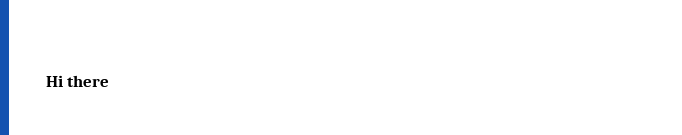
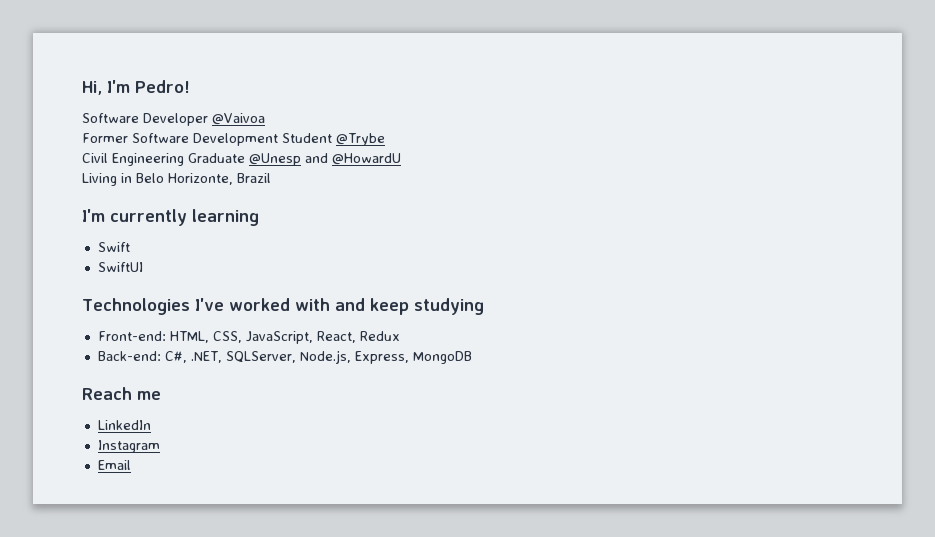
[46,75,110,87] Hi there -> [82,80,190,95] [82,113,265,126] [82,133,385,146] [82,153,401,166] [82,173,271,186] [82,209,259,226] [97,242,130,252] [97,262,143,272] [82,298,484,315] [97,331,400,344] [97,350,472,364] [82,387,161,400] [97,420,151,430] [97,440,160,453] [97,460,131,470] Hi, I'm Pedro! // Software Developer @Vaivoa // Former Software Development Student @Trybe // Civil Engineering Graduate @Unesp and @HowardU // Living in Belo Horizonte, Brazil // I'm currently learning // Swift // SwiftUI // Technologies I've worked with and keep studying // Front-end: HTML, CSS, JavaScript, React, Redux // Back-end: C#, .NET, SQLServer, Node.js, Express, MongoDB // Reach me // LinkedIn // Instagram // Email

